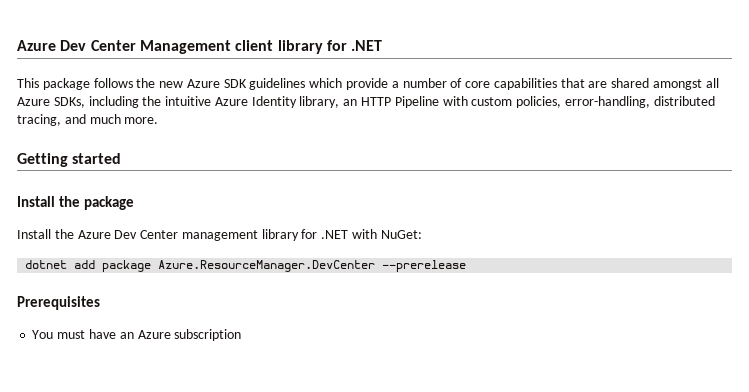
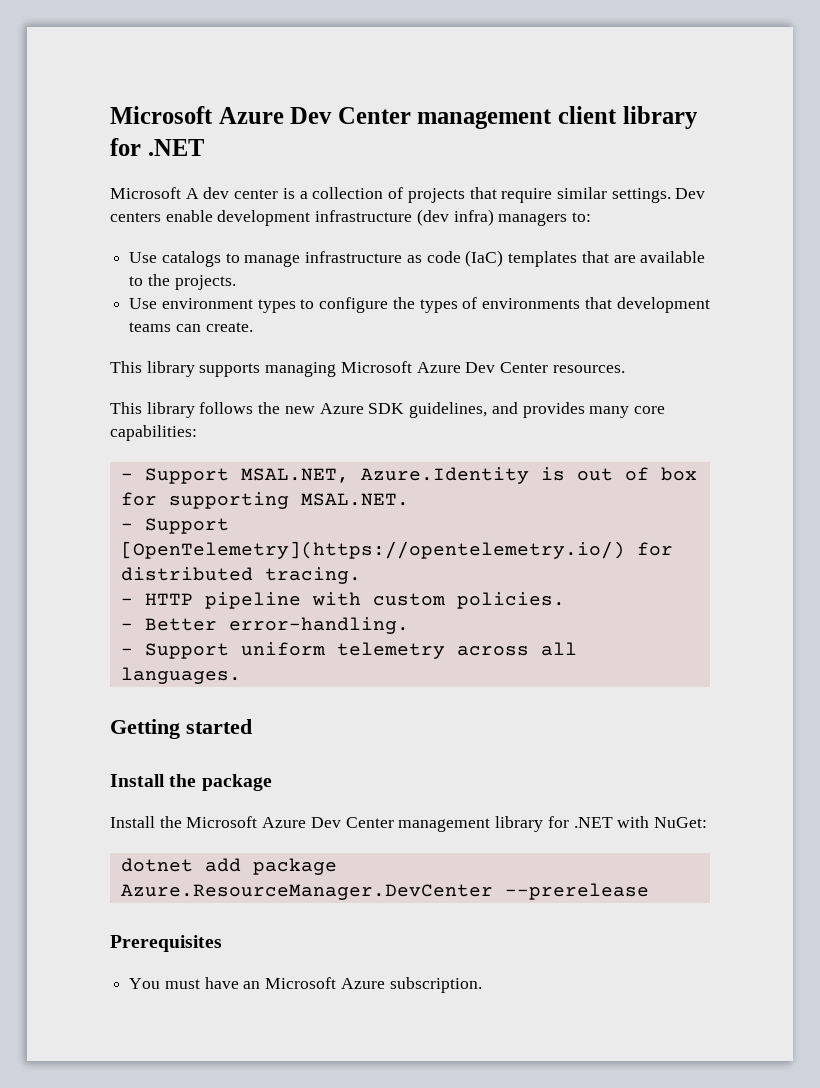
[17,40,231,54] Azure Dev Center Management -> [110,106,553,129] Microsoft Azure Dev Center management
[17,78,90,90] This package -> [110,187,706,203] [110,209,592,226] [129,250,706,267] [129,274,236,290] [129,297,710,313] [129,322,253,332] [110,361,625,377] [110,402,195,418] Microsoft A dev center is a collection of projects that require similar settings. Dev centers enable development infrastructure (dev infra) managers to: // Use catalogs to manage infrastructure as code (IaC) templates that are available to the projects. // Use environment types to configure the types of environments that development teams can create. // This library supports managing Microsoft Azure Dev Center resources. // This library
[249,78,719,90] [17,96,715,108] [17,114,159,126] guidelines which provide a number of core capabilities that are shared amongst all Azure SDKs, including the intuitive Azure Identity library, an HTTP Pipeline with custom policies, error-handling, distributed tracing, and much more. -> [409,402,665,418] [110,425,197,441] [120,467,697,484] [120,492,409,509] [120,518,229,534] [120,541,673,559] [120,567,361,584] [120,592,565,609] [120,617,409,634] [120,642,577,659] [120,667,241,684] guidelines, and provides many core capabilities: // - Support MSAL.NET, Azure.Identity is out of box for supporting MSAL.NET. // - Support [OpenTelemetry](https://opentelemetry.io/) for distributed tracing. // - HTTP pipeline with custom policies. // - Better error-handling. // - Support uniform telemetry across all languages.
(74, 234) none -> [186,816,258,828] Microsoft
[137,329,242,341] Azure subscription -> [265,977,482,993] Microsoft Azure subscription.

